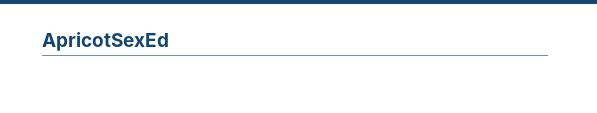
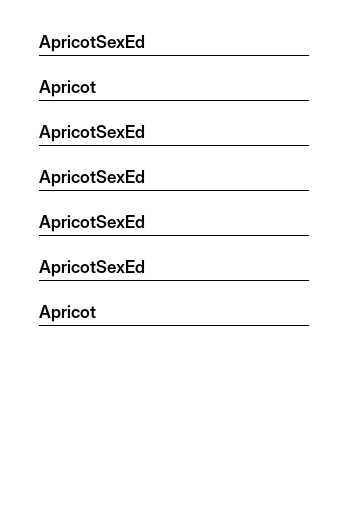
[42,32,169,51] ApricotSexEd -> [39,35,145,52] [39,80,96,97] [39,125,145,142] [39,170,145,187] [39,215,145,232] [39,260,145,277] [39,305,96,322] ApricotSexEd // Apricot // ApricotSexEd // ApricotSexEd // ApricotSexEd // ApricotSexEd // Apricot

